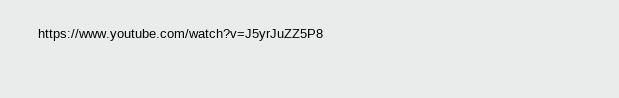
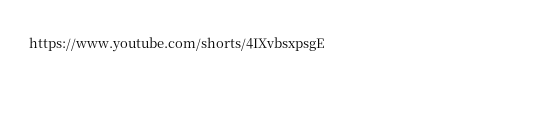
[38,29,323,41] https://www.youtube.com/watch?v=J5yrJuZZ5P8 -> [29,37,324,52] https://www.youtube.com/shorts/4IXvbsxpsgE

